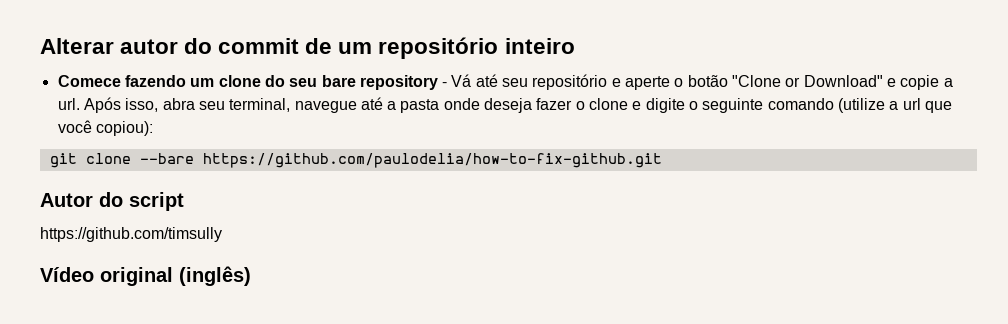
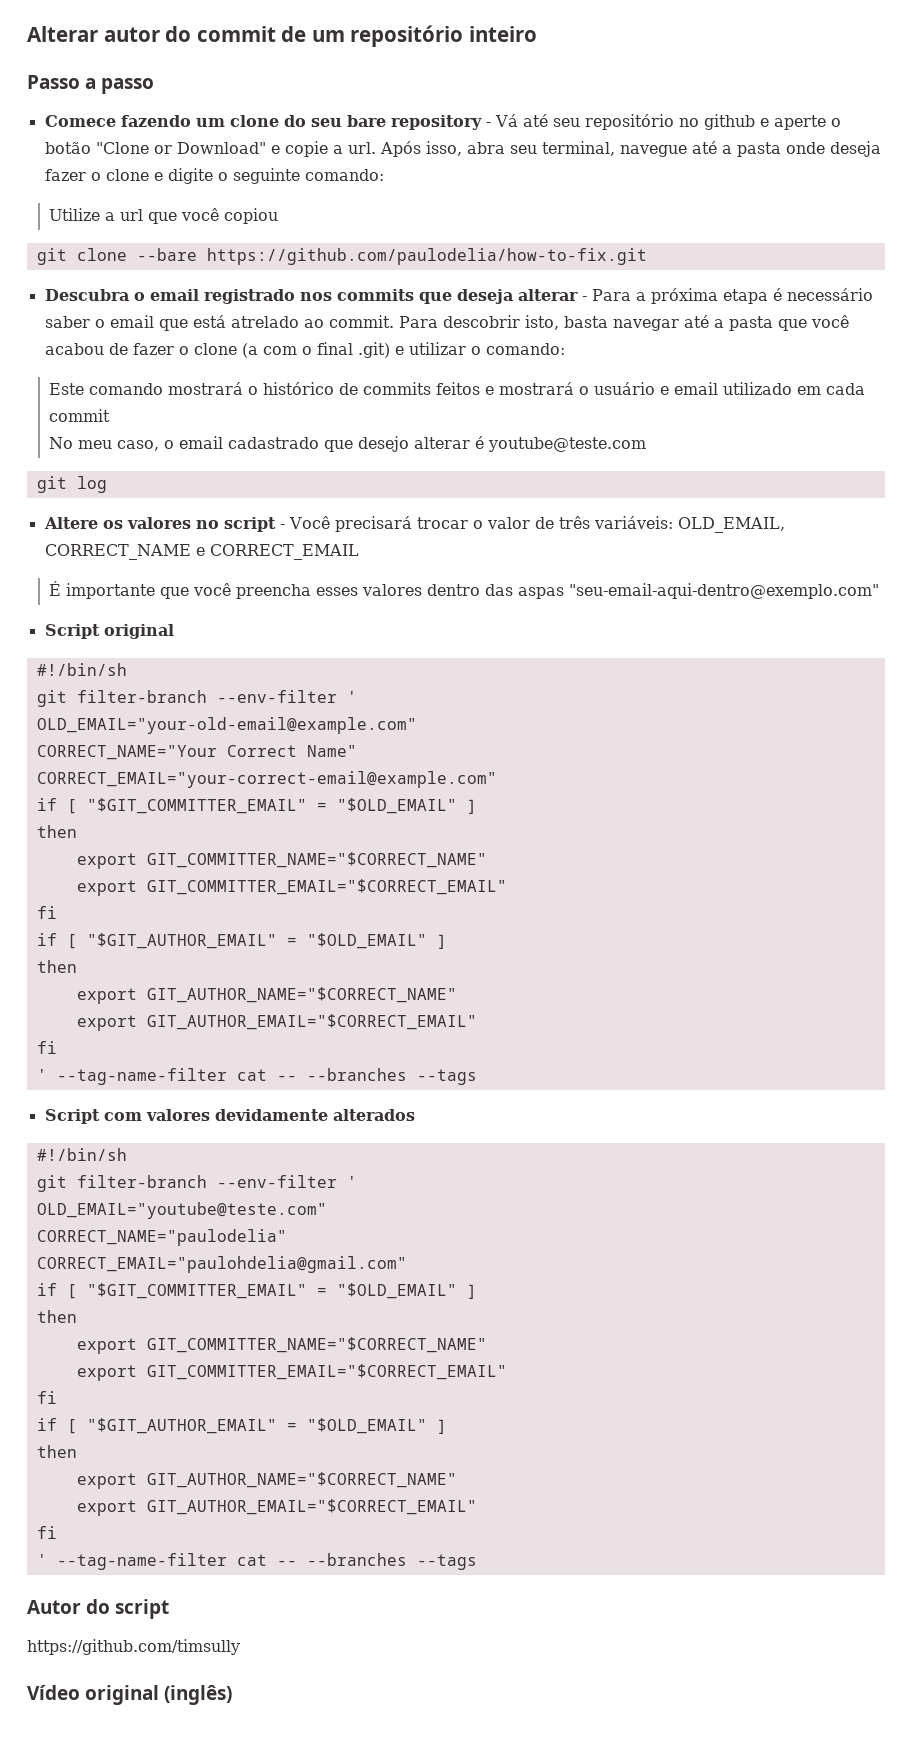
(575, 46) none -> [27,75,155,94] // Passo a passo
(608, 82) none -> [678,114,755,130] no github
[767,98,886,113] comando (utilize -> [304,169,384,181] [48,208,100,221] comando: // Utilize
[95,121,153,136] copiou): -> [223,208,278,224] copiou
[202,153,662,168] https://github.com/paulodelia/how-to-fix-github.git -> [206,248,647,265] [44,288,873,304] [44,315,849,331] [44,342,565,358] [48,382,865,395] [48,409,110,422] [48,436,646,452] [36,476,107,493] [43,516,785,533] [44,544,359,560] [48,581,879,599] [44,624,174,639] [36,663,127,676] [36,690,357,707] [36,717,417,734] [36,745,357,760] [36,771,497,788] [36,798,477,814] [36,825,77,838] [76,852,487,869] [76,879,507,896] [36,906,57,919] [36,933,447,949] [36,960,77,973] [76,987,457,1004] [76,1014,477,1031] [36,1041,57,1054] [36,1068,477,1085] [44,1109,415,1124] [36,1148,127,1161] [36,1175,357,1192] [36,1202,327,1219] [36,1229,287,1246] [36,1256,407,1273] [36,1283,477,1299] [36,1310,77,1323] [76,1337,487,1354] [76,1364,507,1381] [36,1391,57,1404] [36,1418,447,1434] [36,1445,77,1458] [76,1472,457,1489] [76,1499,477,1516] [36,1526,57,1539] [36,1553,477,1570] https://github.com/paulodelia/how-to-fix.git // Descubra o email registrado nos commits que deseja alterar - Para a próxima etapa é necessário saber o email que está atrelado ao commit. Para descobrir isto, basta navegar até a pasta que você acabou de fazer o clone (a com o final .git) e utilizar o comando: // Este comando mostrará o histórico de commits feitos e mostrará o usuário e email utilizado em cada commit // No meu caso, o email cadastrado que desejo alterar é youtube@teste.com // git log // Altere os valores no script - Você precisará trocar o valor de três variáveis: OLD_EMAIL, CORRECT_NAME e CORRECT_EMAIL // É importante que você preencha esses valores dentro das aspas "seu-email-aqui-dentro@exemplo.com" // Script original // #!/bin/sh // git filter-branch --env-filter ' // OLD_EMAIL="your-old-email@example.com" // CORRECT_NAME="Your Correct Name" // CORRECT_EMAIL="your-correct-email@example.com" // if [ "$GIT_COMMITTER_EMAIL" = "$OLD_EMAIL" ] // then // export GIT_COMMITTER_NAME="$CORRECT_NAME" // export GIT_COMMITTER_EMAIL="$CORRECT_EMAIL" // fi // if [ "$GIT_AUTHOR_EMAIL" = "$OLD_EMAIL" ] // then // export GIT_AUTHOR_NAME="$CORRECT_NAME" // export GIT_AUTHOR_EMAIL="$CORRECT_EMAIL" // fi // ' --tag-name-filter cat -- --branches --tags // Script com valores devidamente alterados // #!/bin/sh // git filter-branch --env-filter ' // OLD_EMAIL="youtube@teste.com" // CORRECT_NAME="paulodelia" // CORRECT_EMAIL="paulohdelia@gmail.com" // if [ "$GIT_COMMITTER_EMAIL" = "$OLD_EMAIL" ] // then // export GIT_COMMITTER_NAME="$CORRECT_NAME" // export GIT_COMMITTER_EMAIL="$CORRECT_EMAIL" // fi // if [ "$GIT_AUTHOR_EMAIL" = "$OLD_EMAIL" ] // then // export GIT_AUTHOR_NAME="$CORRECT_NAME" // export GIT_AUTHOR_EMAIL="$CORRECT_EMAIL" // fi // ' --tag-name-filter cat -- --branches --tags

